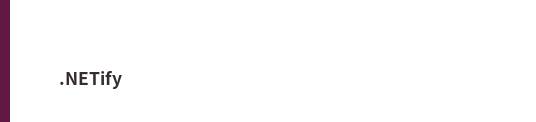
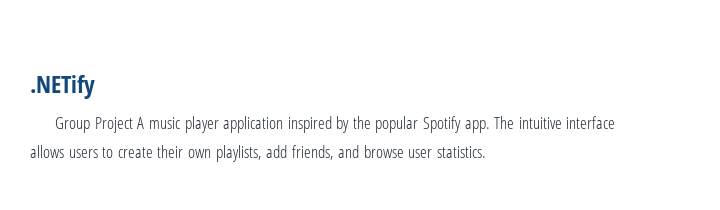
(122, 79) none -> [55,116,616,133] [30,145,487,162] // Group Project A music player application inspired by the popular Spotify app. The intuitive interface allows users to create their own playlists, add friends, and browse user statistics.

